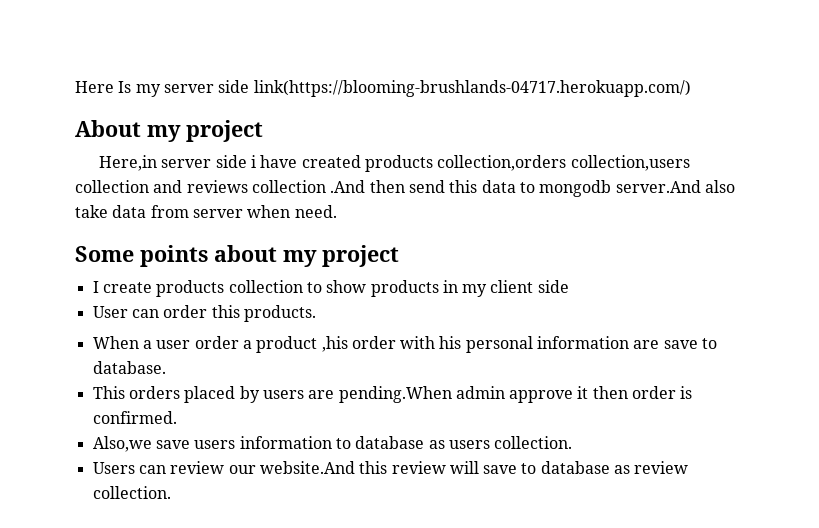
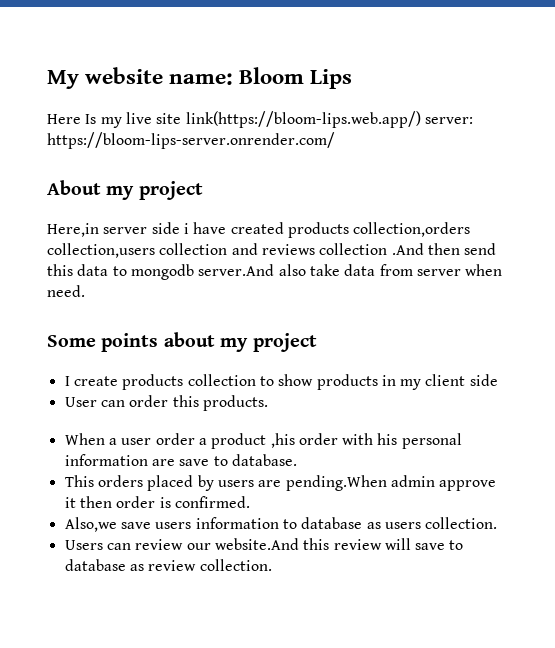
[75,80,691,97] Here Is my server side link(https://blooming-brushlands-04717.herokuapp.com/) -> [47,67,353,89] [47,111,473,128] [47,132,335,149] My website name: Bloom Lips // Here Is my live site link(https://bloom-lips.web.app/) server: https://bloom-lips-server.onrender.com/

